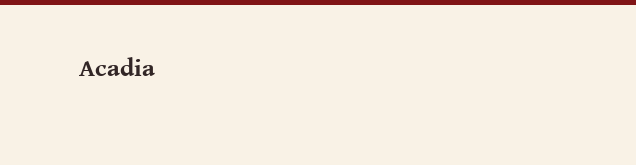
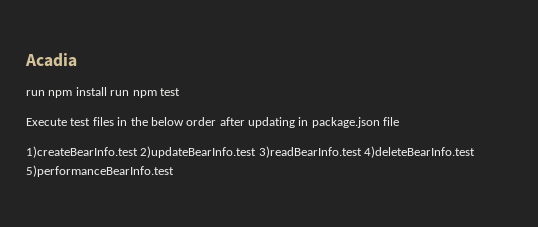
(155, 66) none -> [26,87,180,98] [26,117,400,128] [26,146,476,158] [26,165,174,177] // run npm install run npm test // Execute test files in the below order after updating in package.json file // 1)createBearInfo.test 2)updateBearInfo.test 3)readBearInfo.test 4)deleteBearInfo.test 5)performanceBearInfo.test

